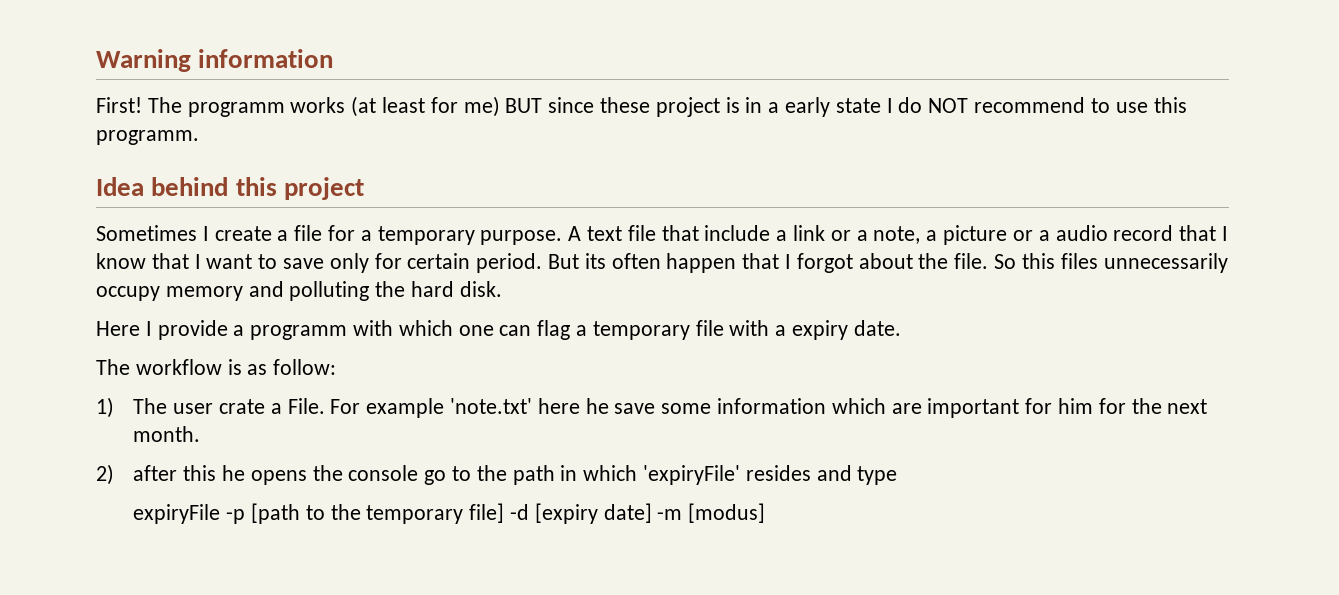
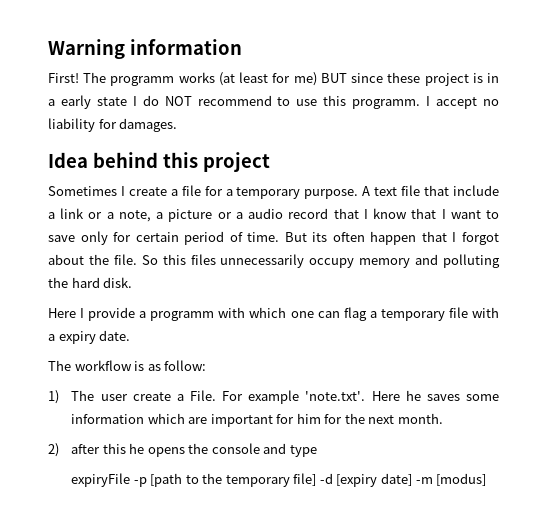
(199, 137) none -> [426,96,499,109] [48,118,178,132] I accept no liability for damages.
[476,253,543,273] period. -> [184,231,280,245] period of time.
[218,399,265,414] crate -> [132,392,171,401] create
[449,398,656,414] 'note.txt' here he save -> [305,390,460,401] 'note.txt'. Here he saves
[424,465,811,485] go to the path in which 'expiryFile' resides -> (260, 448) none

